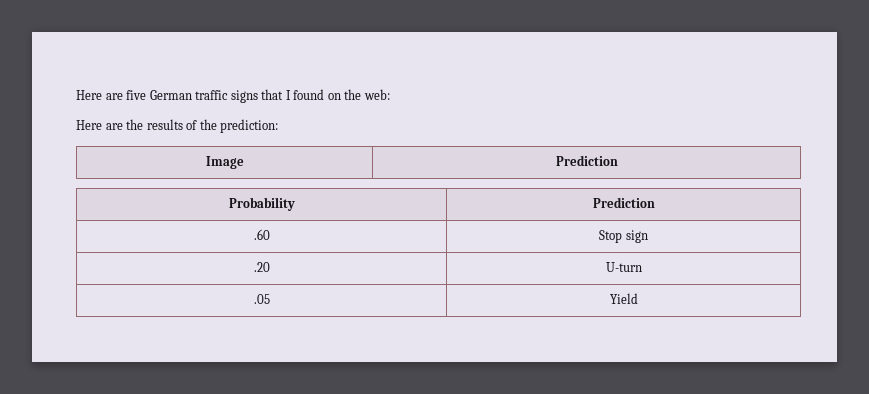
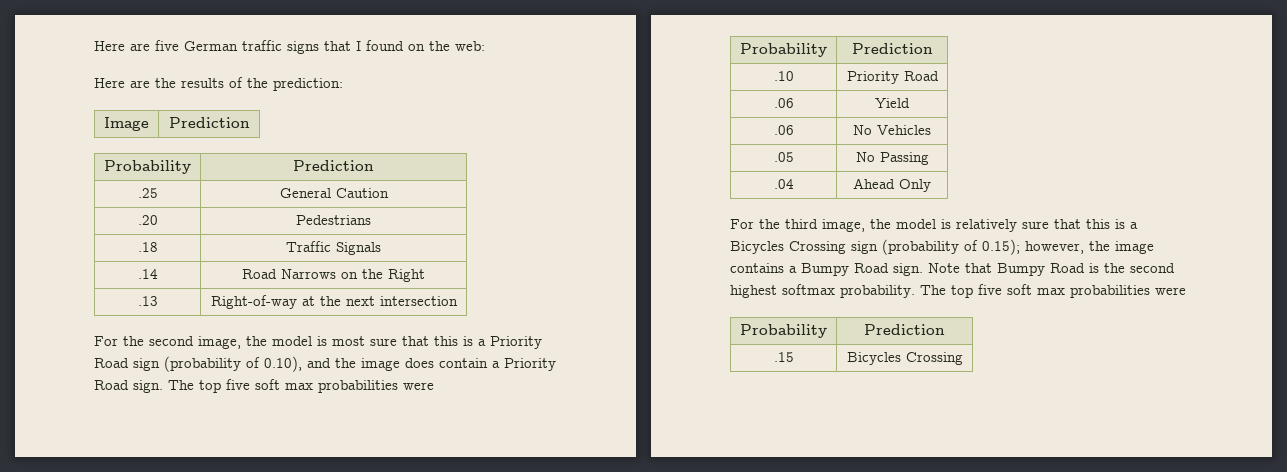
[253,229,270,240] [599,230,648,243] [253,262,270,272] [605,262,642,272] [253,294,270,304] [609,293,638,304] .60 | Stop sign // .20 | U-turn // .05 | Yield -> [137,188,158,198] [279,188,389,198] [137,215,158,225] [296,215,371,225] [137,242,158,252] [286,241,381,255] [137,269,158,279] [241,269,425,282] [137,296,158,306] [210,295,458,309] [94,336,542,349] [94,356,556,372] [94,379,434,393] [740,43,827,57] [851,43,933,54] [773,71,794,81] [846,71,939,84] [773,98,794,108] [875,98,910,108] [773,125,794,135] [853,125,931,135] [773,152,794,162] [855,152,929,165] [773,179,794,189] [853,178,931,192] [730,219,1138,232] [730,239,1154,255] [730,263,1175,276] [730,284,1186,298] [740,324,827,338] [864,324,945,335] [773,352,794,362] [846,352,963,365] .25 | General Caution // .20 | Pedestrians // .18 | Traffic Signals // .14 | Road Narrows on the Right // .13 | Right-of-way at the next intersection // For the second image, the model is most sure that this is a Priority Road sign (probability of 0.10), and the image does contain a Priority Road sign. The top five soft max probabilities were // Probability | Prediction // .10 | Priority Road // .06 | Yield // .06 | No Vehicles // .05 | No Passing // .04 | Ahead Only // For the third image, the model is relatively sure that this is a Bicycles Crossing sign (probability of 0.15); however, the image contains a Bumpy Road sign. Note that Bumpy Road is the second highest softmax probability. The top five soft max probabilities were // Probability | Prediction // .15 | Bicycles Crossing

